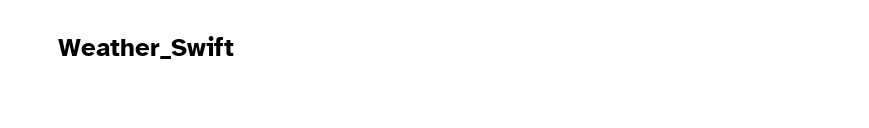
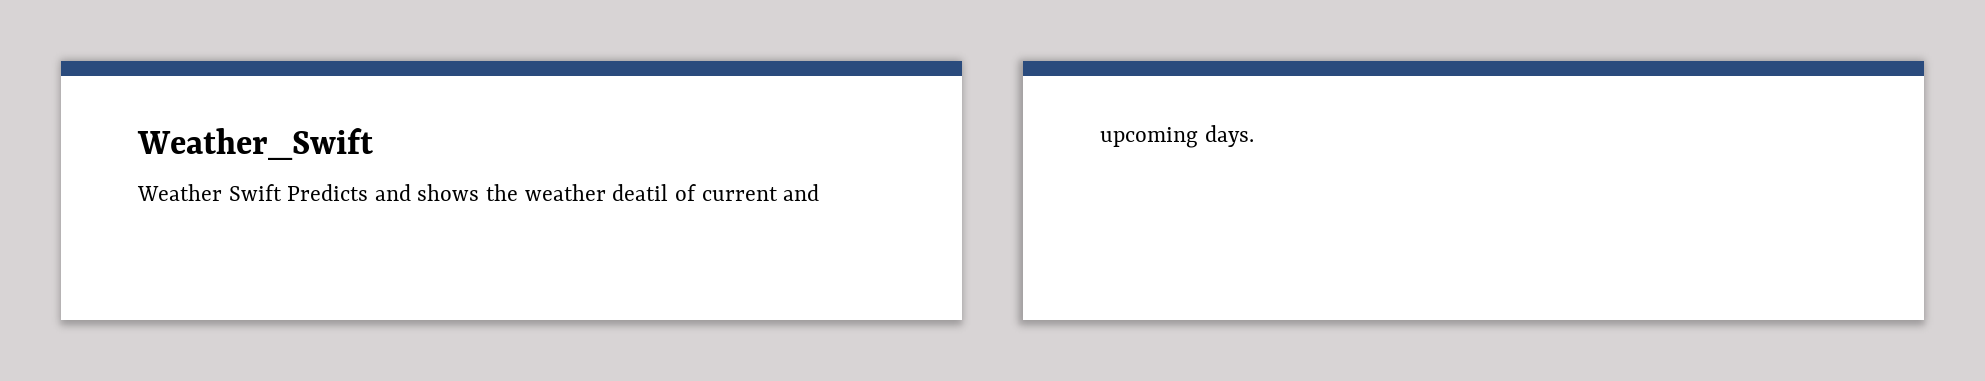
(234, 47) none -> [137,184,820,201] [1100,125,1254,148] // Weather Swift Predicts and shows the weather deatil of current and upcoming days.

